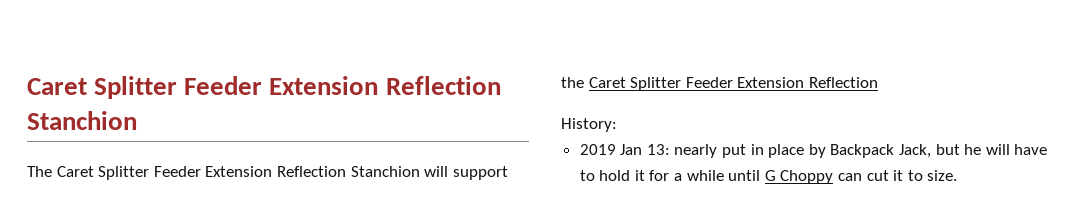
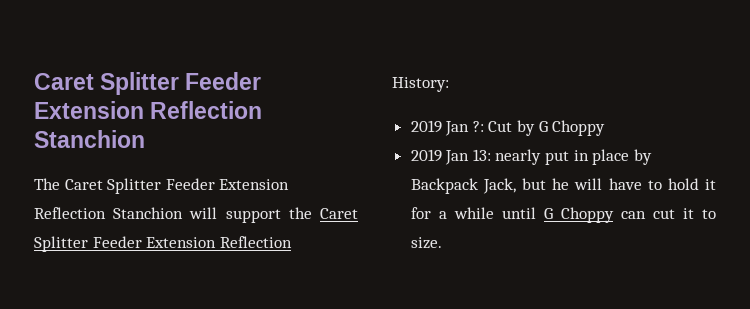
(617, 125) none -> [410,120,606,136] // 2019 Jan ?: Cut by G Choppy

